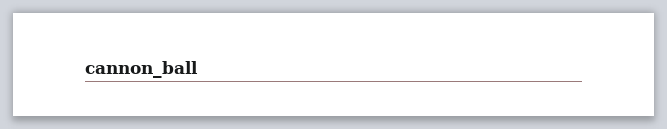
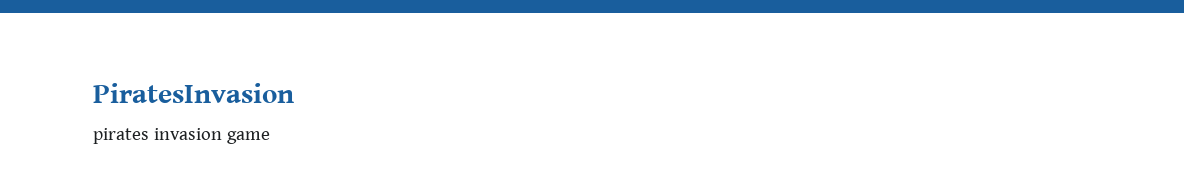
[85,61,198,78] cannon_ball -> [93,83,294,103] [93,128,270,144] PiratesInvasion // pirates invasion game

